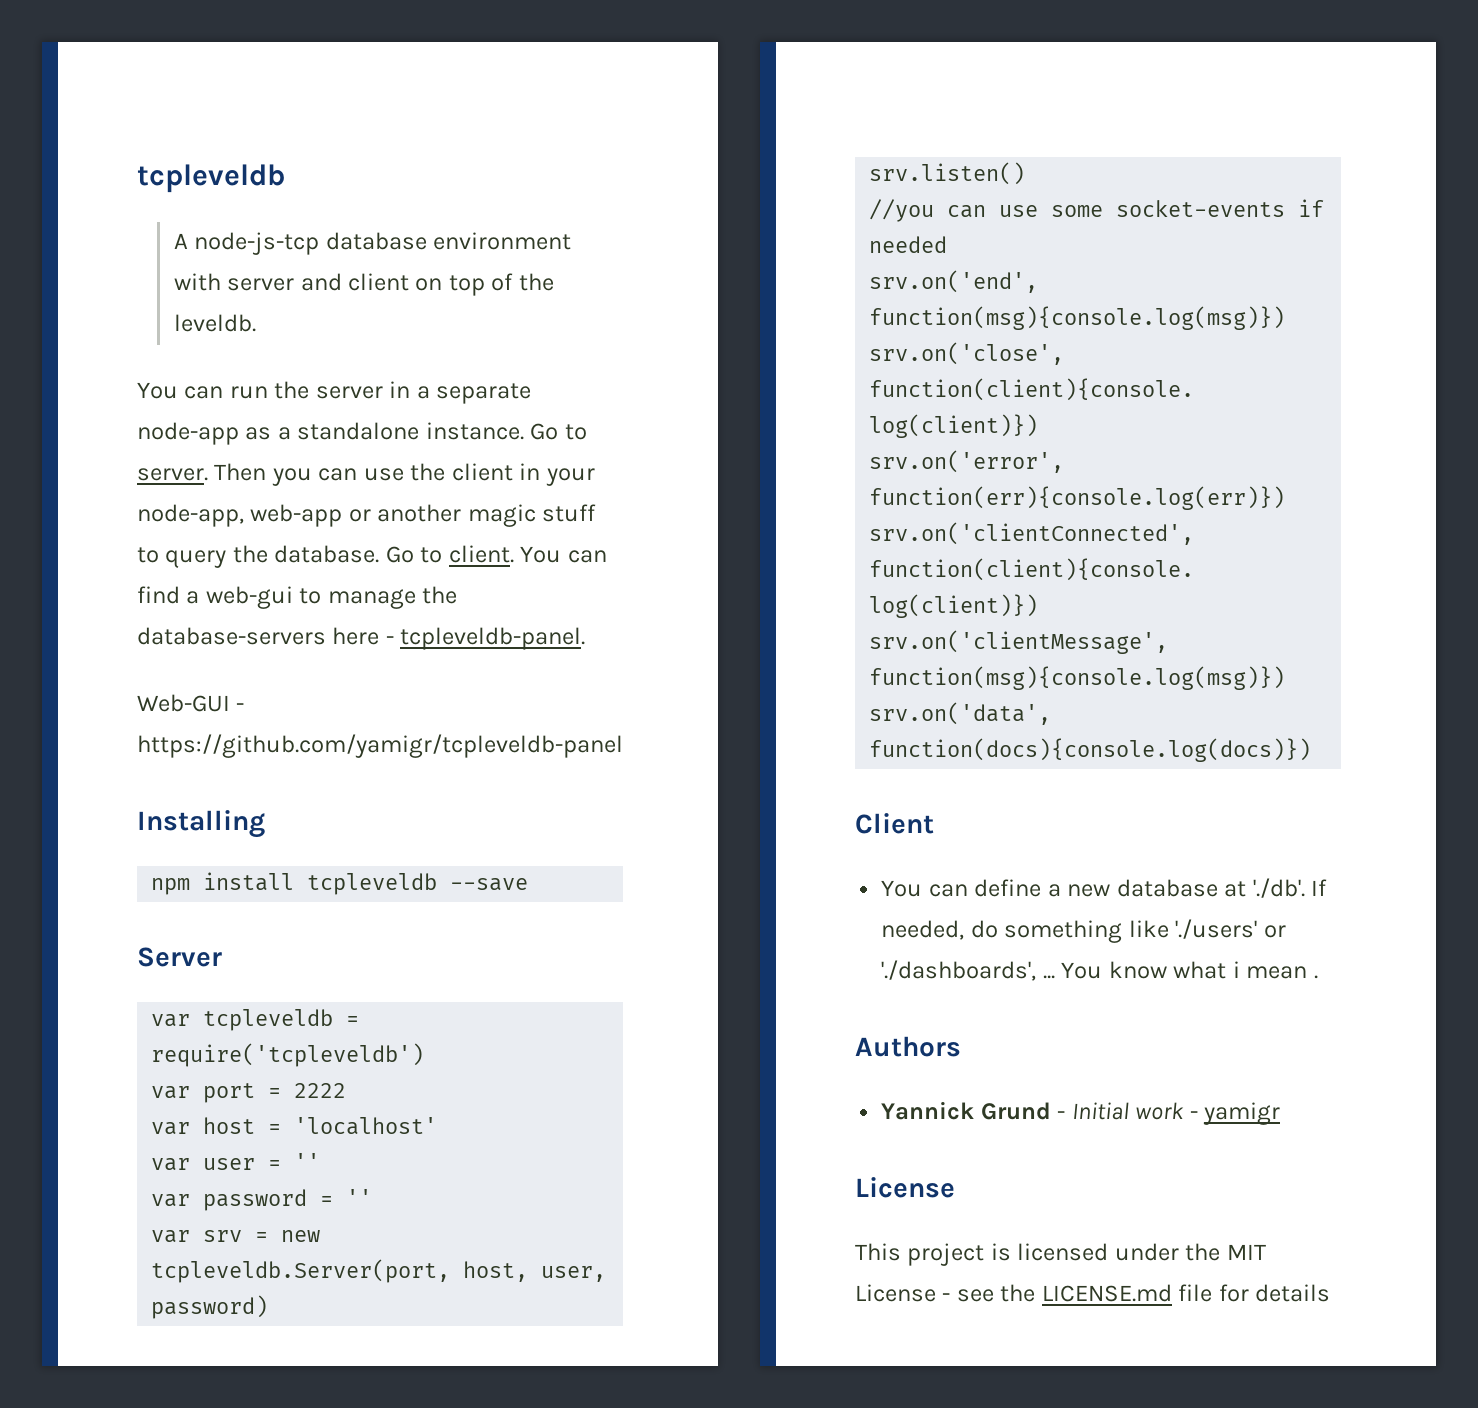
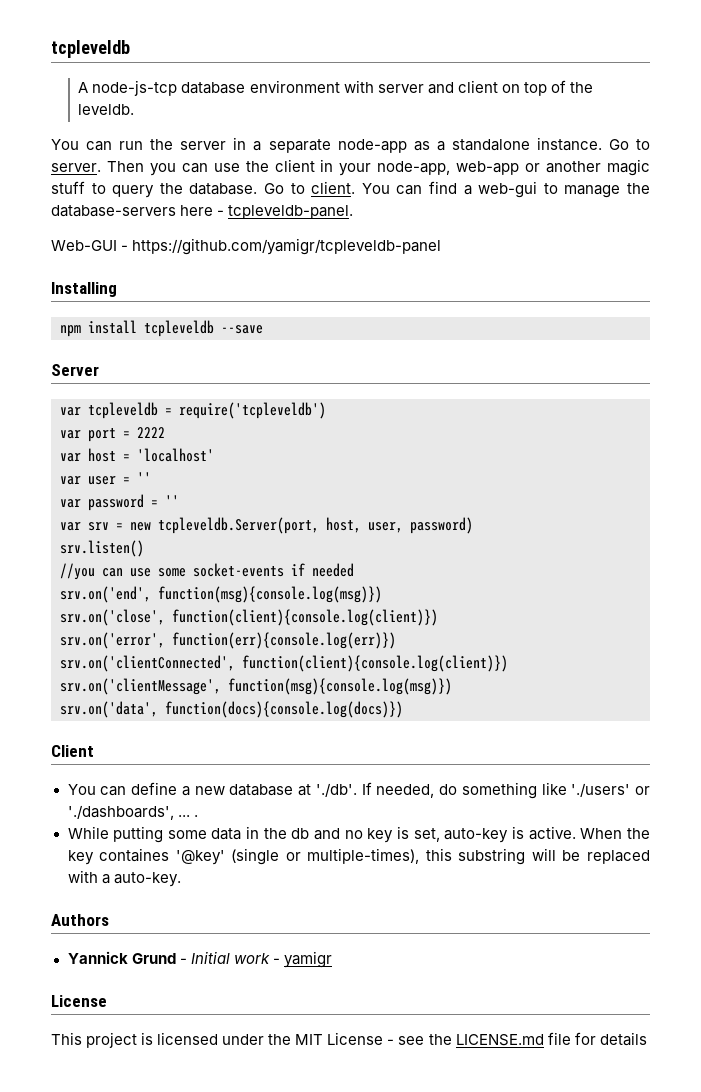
[1061,961,1318,979] You know what i mean . -> [193,815,198,817] [67,826,650,843] [67,848,650,865] [67,870,181,887] . // While putting some data in the db and no key is set, auto-key is active. When the key containes '@key' (single or multiple-times), this substring will be replaced with a auto-key.

